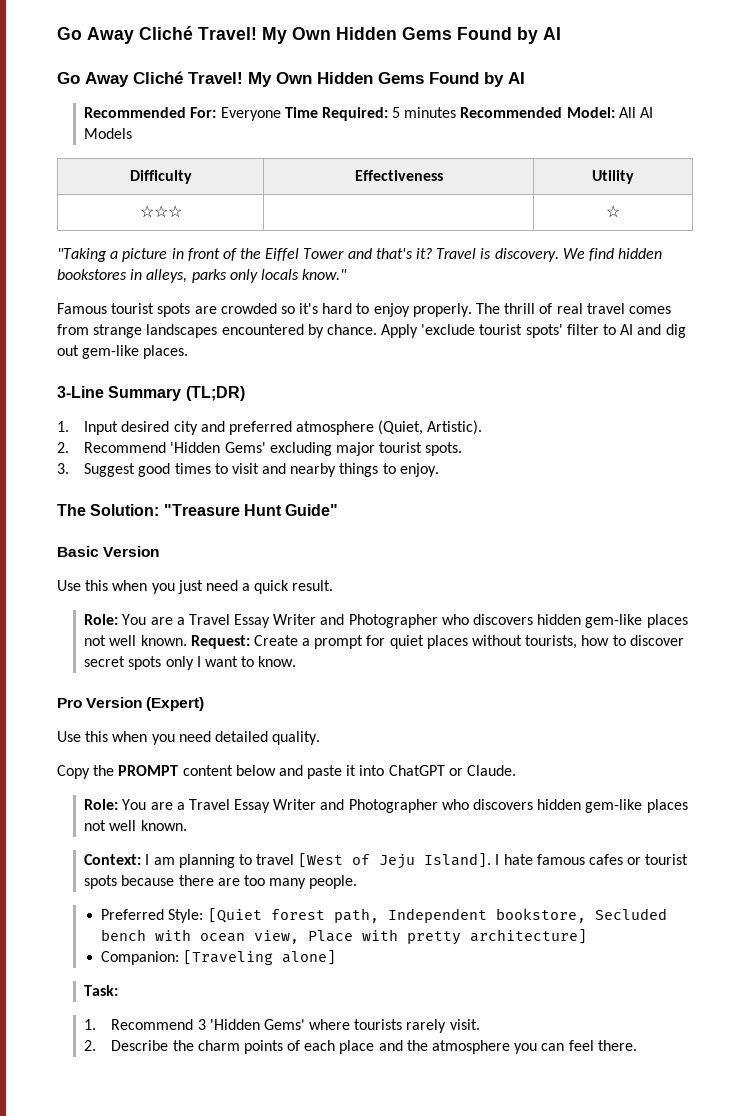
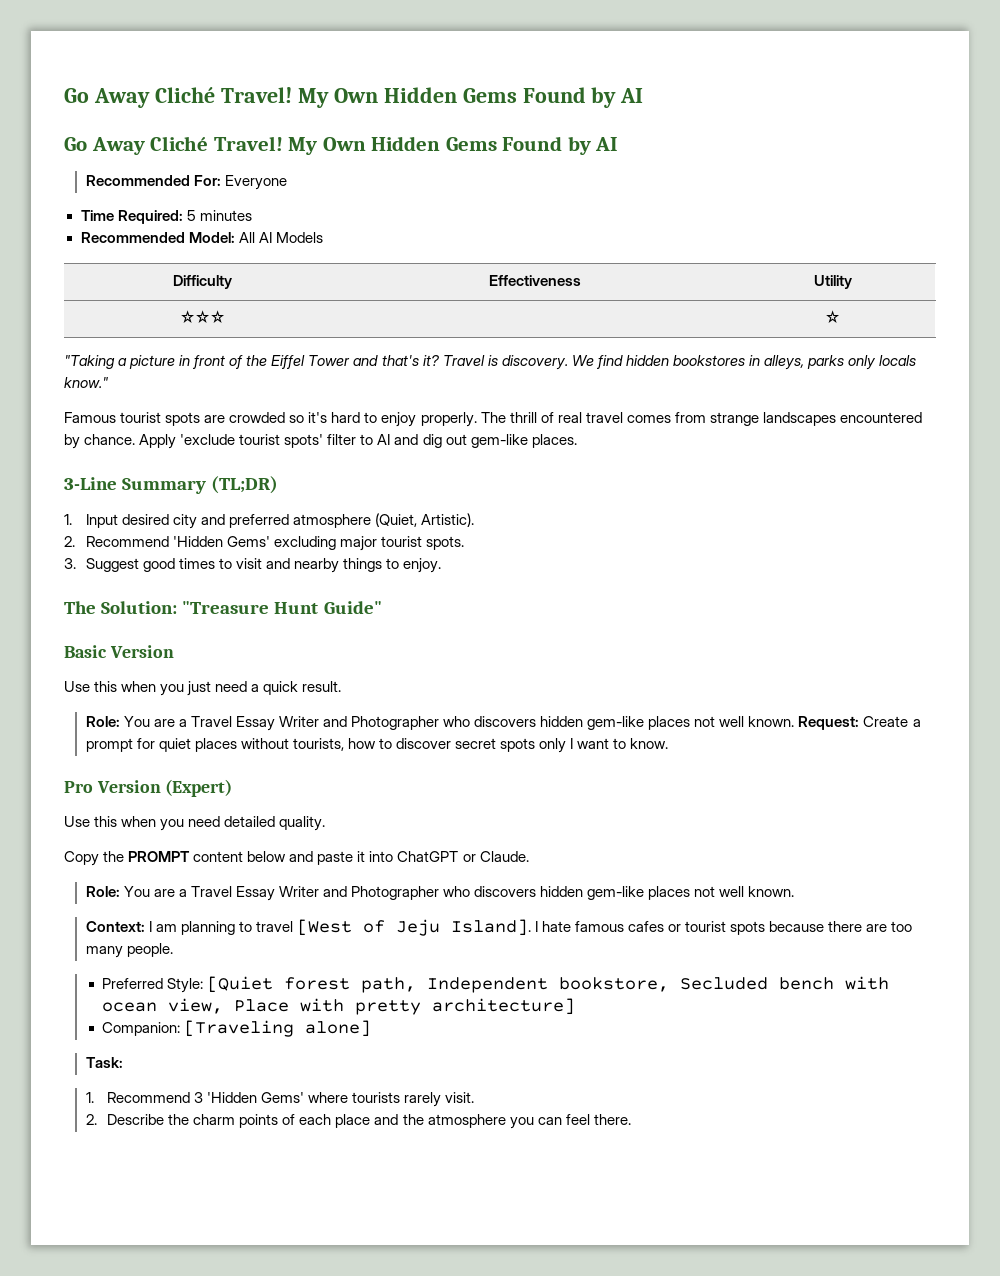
(281, 114) none -> (287, 182) //
(457, 112) none -> (252, 215) //

